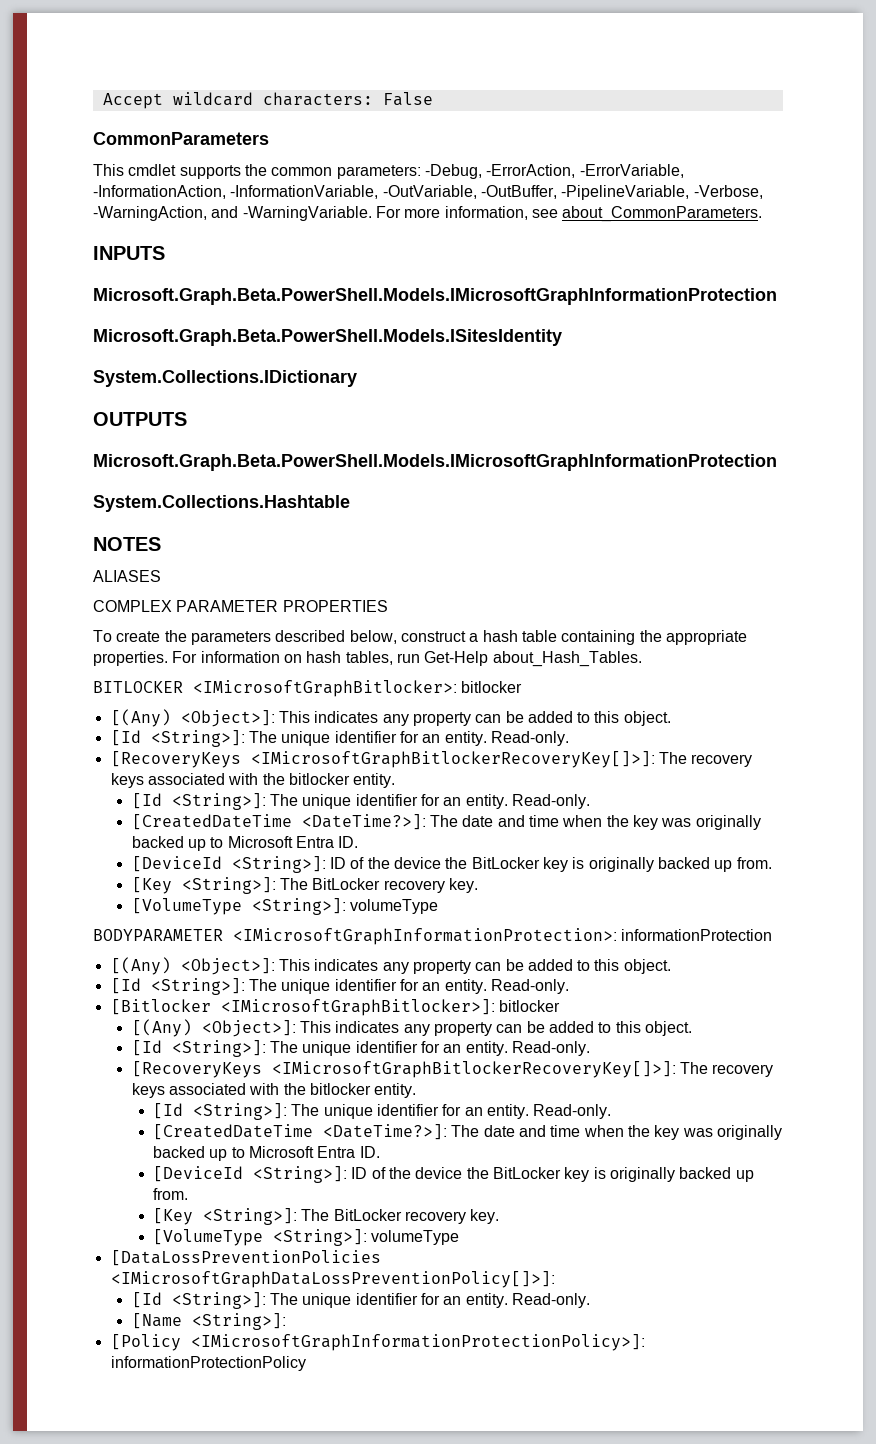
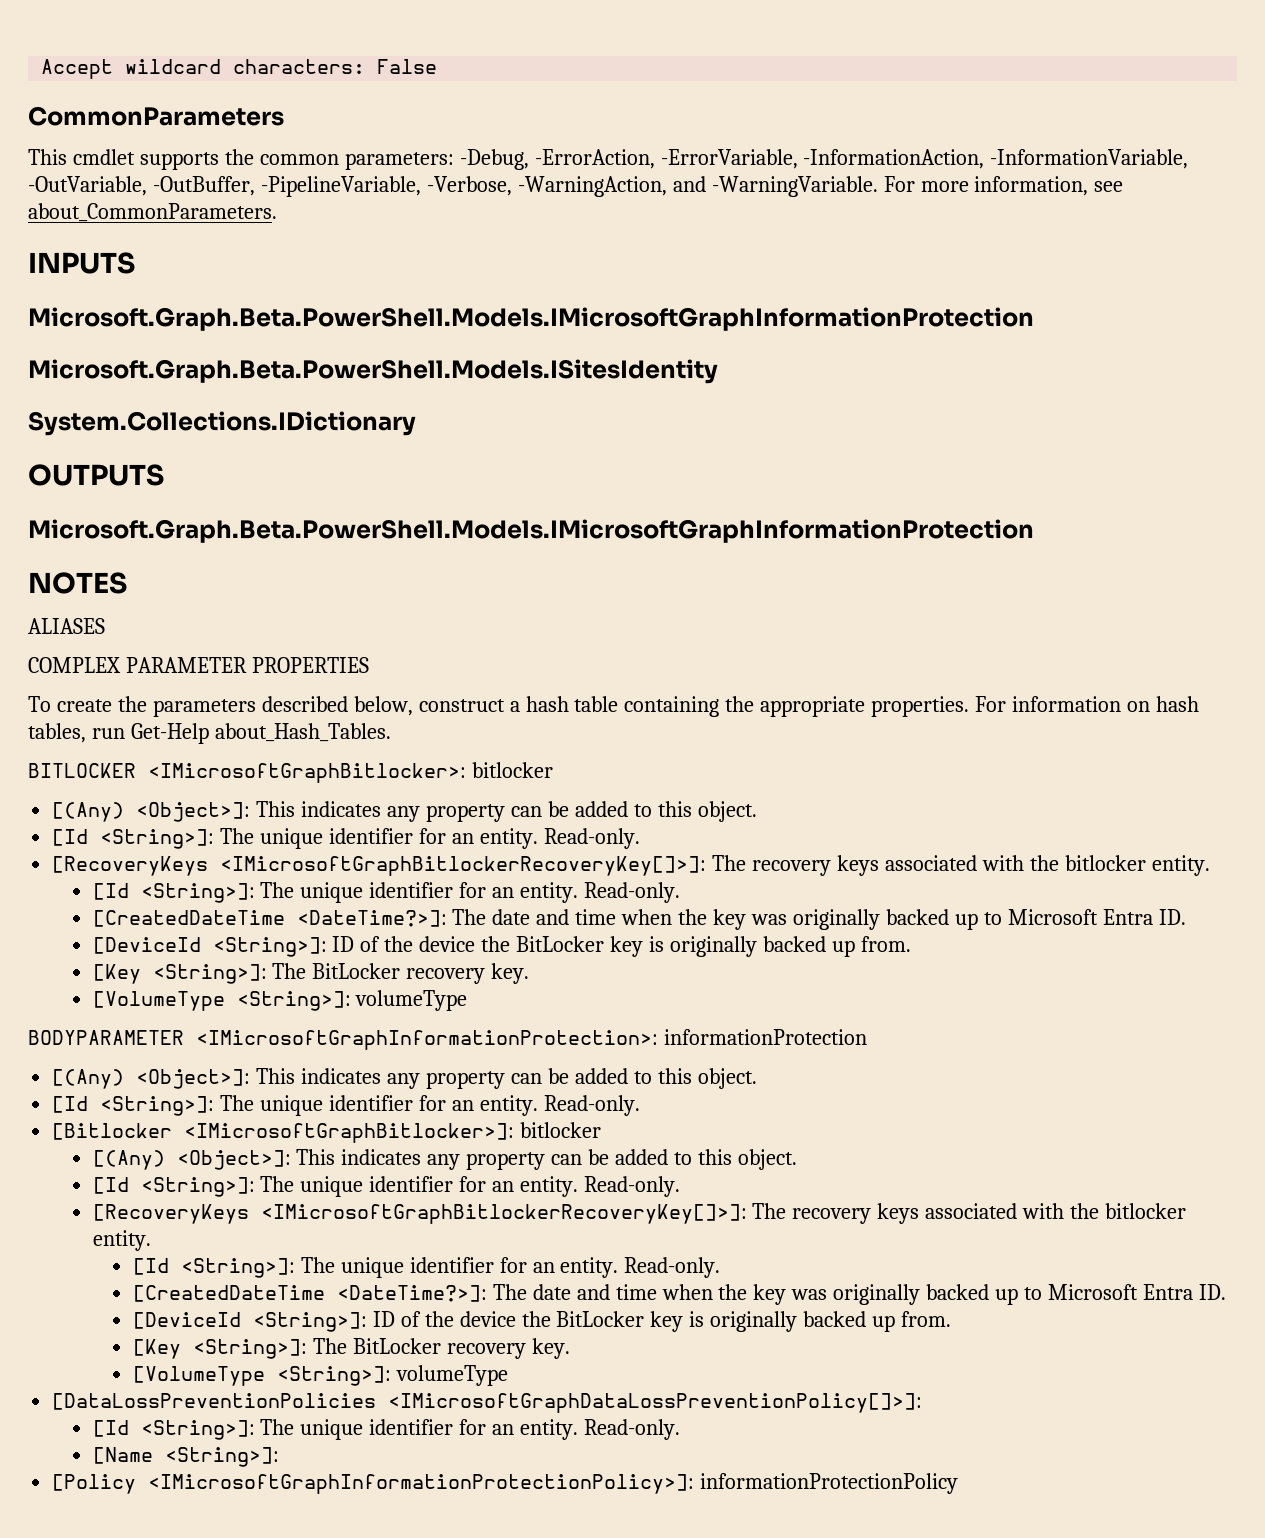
[93,495,350,512] // System.Collections.Hashtable -> (1034, 531) none

